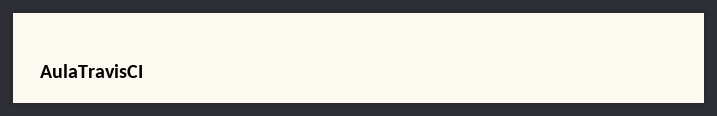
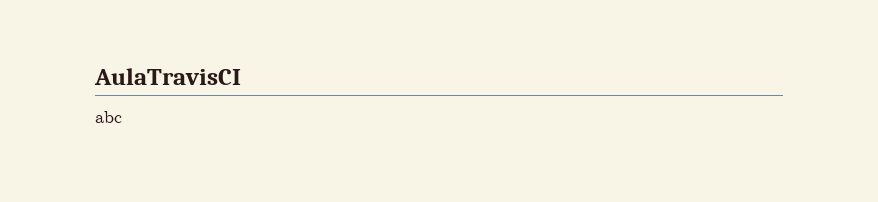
(143, 71) none -> [95,111,122,123] // abc

